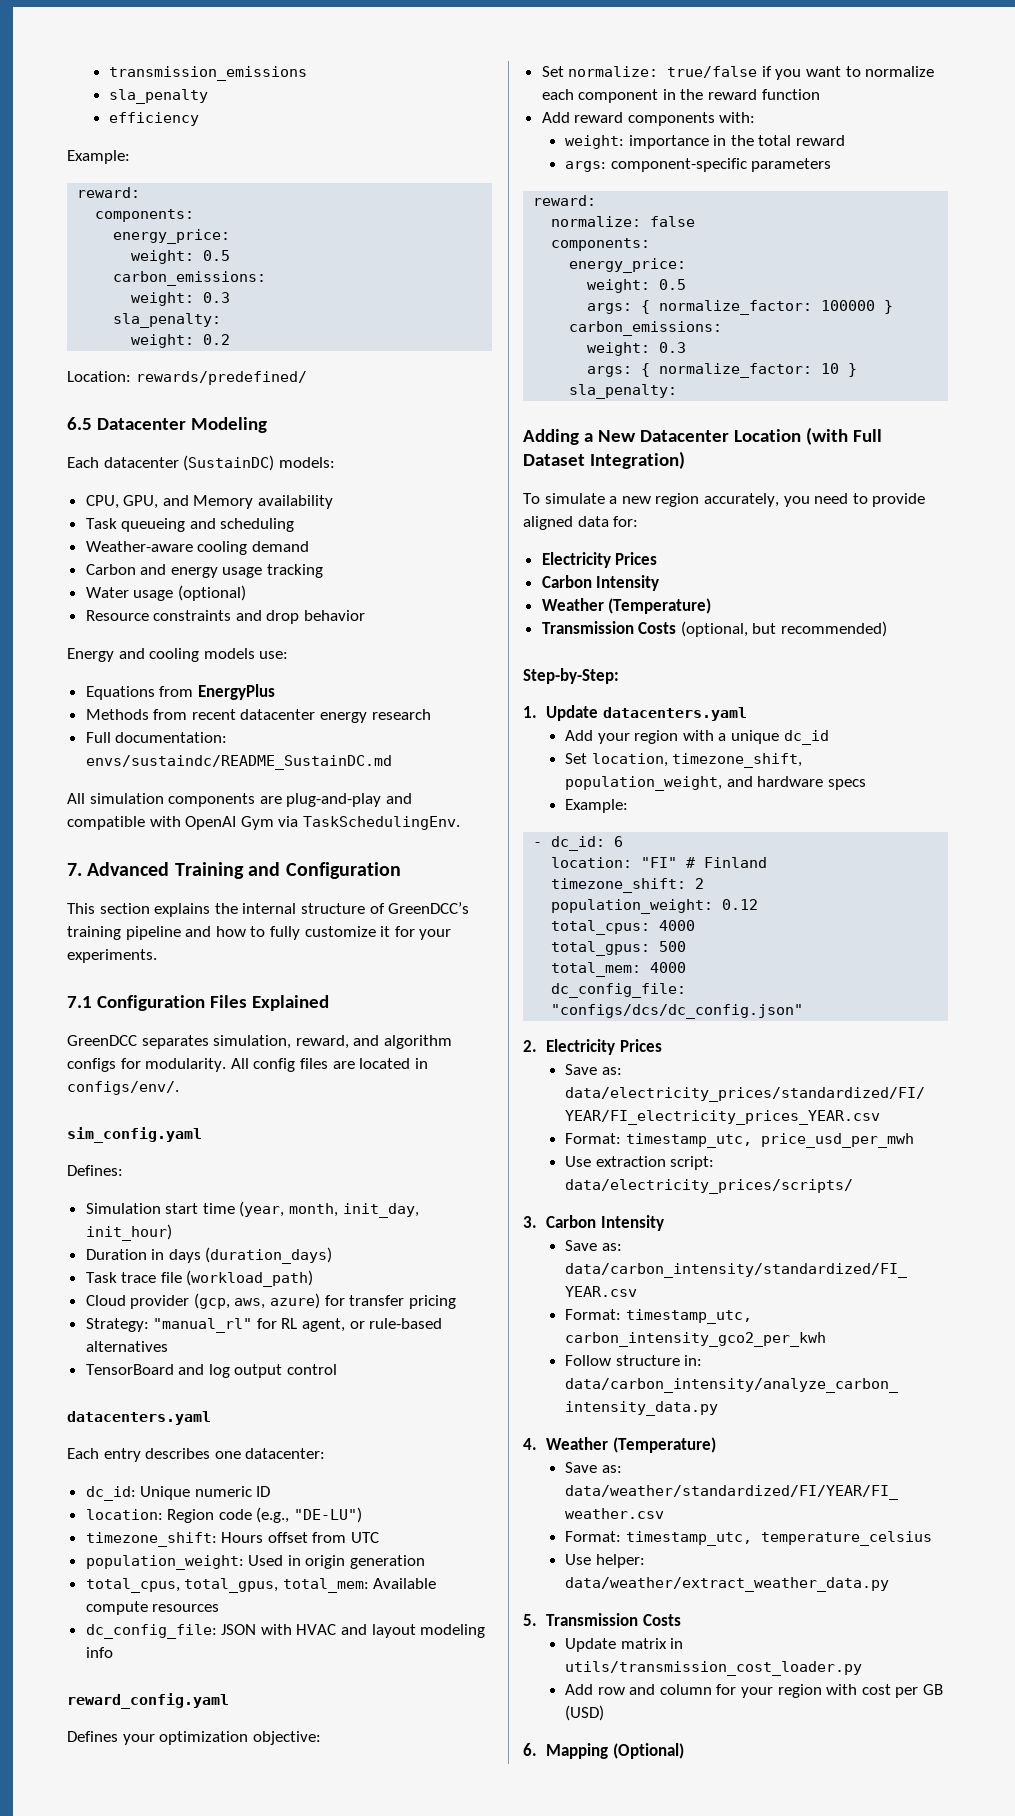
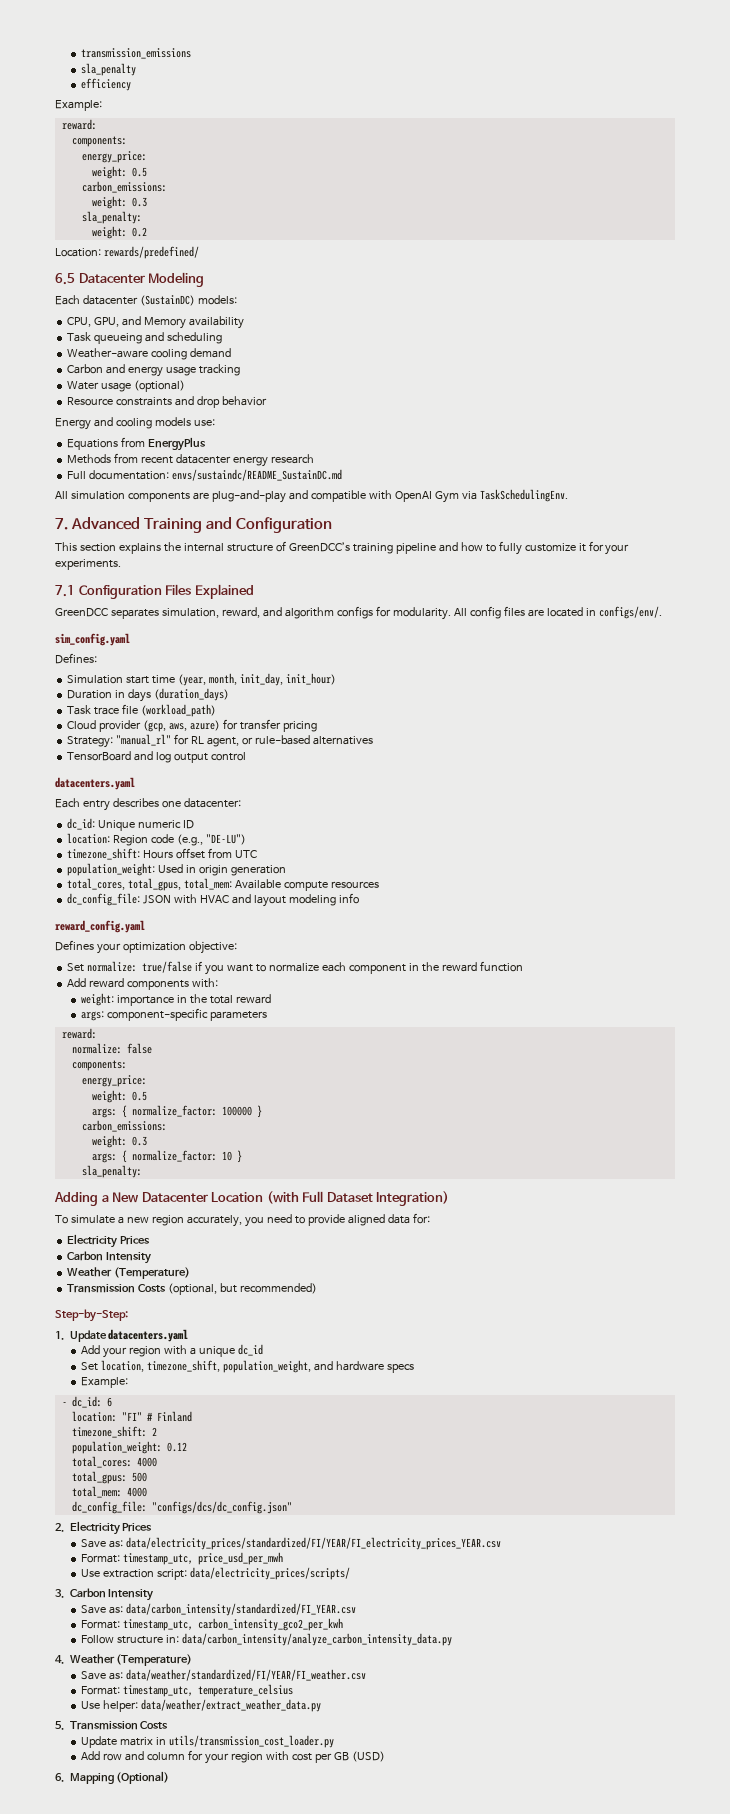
[85,1578,180,1593] total_cpus, -> [67,878,126,890] total_cores,
[551,920,651,935] total_cpus: -> [71,1456,132,1468] total_cores:

